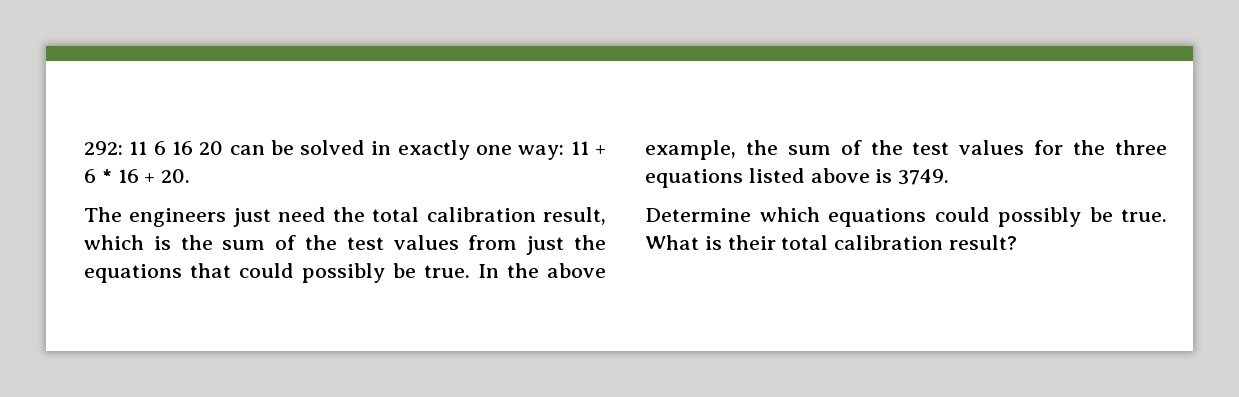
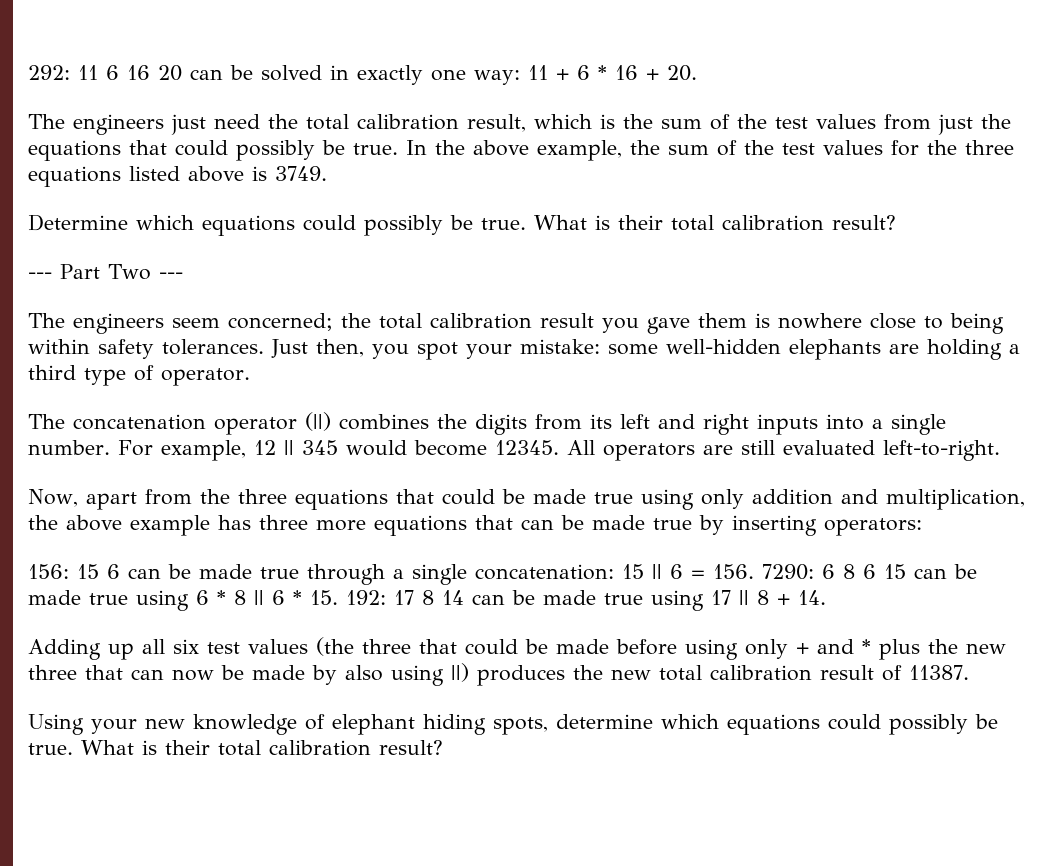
(1018, 242) none -> [28,264,183,280] [28,313,1004,334] [28,339,1020,360] [28,365,250,386] [28,412,946,435] [28,440,1000,461] [28,489,1025,510] [28,515,922,536] [28,564,977,585] [28,590,826,611] [28,637,1006,660] [28,663,969,686] [28,714,998,735] [28,740,443,756] // --- Part Two --- // The engineers seem concerned; the total calibration result you gave them is nowhere close to being within safety tolerances. Just then, you spot your mistake: some well-hidden elephants are holding a third type of operator. // The concatenation operator (||) combines the digits from its left and right inputs into a single number. For example, 12 || 345 would become 12345. All operators are still evaluated left-to-right. // Now, apart from the three equations that could be made true using only addition and multiplication, the above example has three more equations that can be made true by inserting operators: // 156: 15 6 can be made true through a single concatenation: 15 || 6 = 156. 7290: 6 8 6 15 can be made true using 6 * 8 || 6 * 15. 192: 17 8 14 can be made true using 17 || 8 + 14. // Adding up all six test values (the three that could be made before using only + and * plus the new three that can now be made by also using ||) produces the new total calibration result of 11387. // Using your new knowledge of elephant hiding spots, determine which equations could possibly be true. What is their total calibration result?

